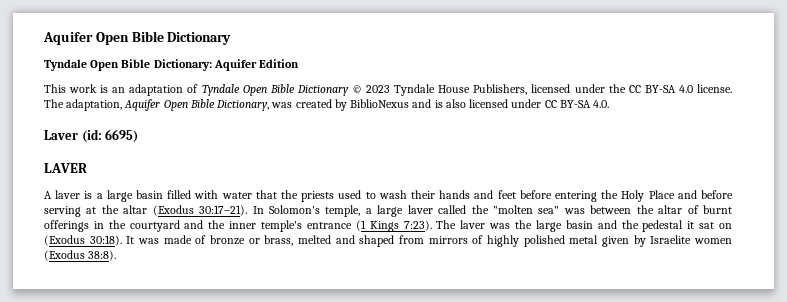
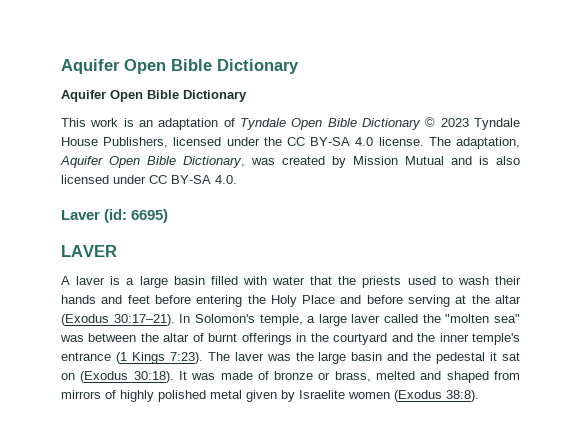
[43,31,232,45] [44,59,300,71] Aquifer Open Bible Dictionary // Tyndale Open Bible Dictionary: Aquifer Edition -> [61,59,299,74] [61,90,247,102] Aquifer Open Bible Dictionary // Aquifer Open Bible Dictionary
[350,99,410,108] BiblioNexus -> [353,156,444,165] Mission Mutual

